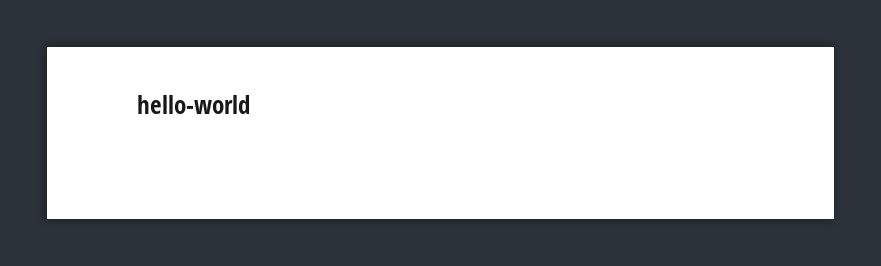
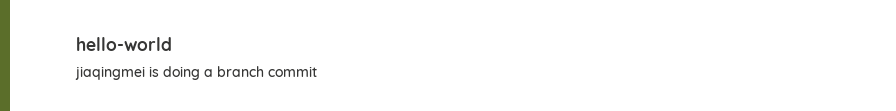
(250, 104) none -> [75,66,317,80] // jiaqingmei is doing a branch commit

